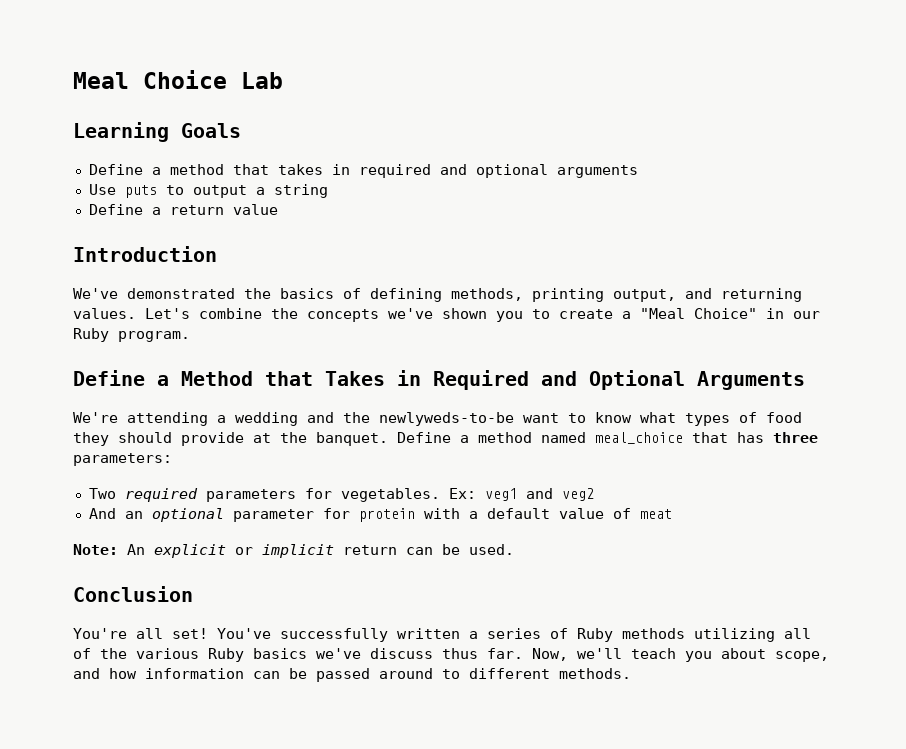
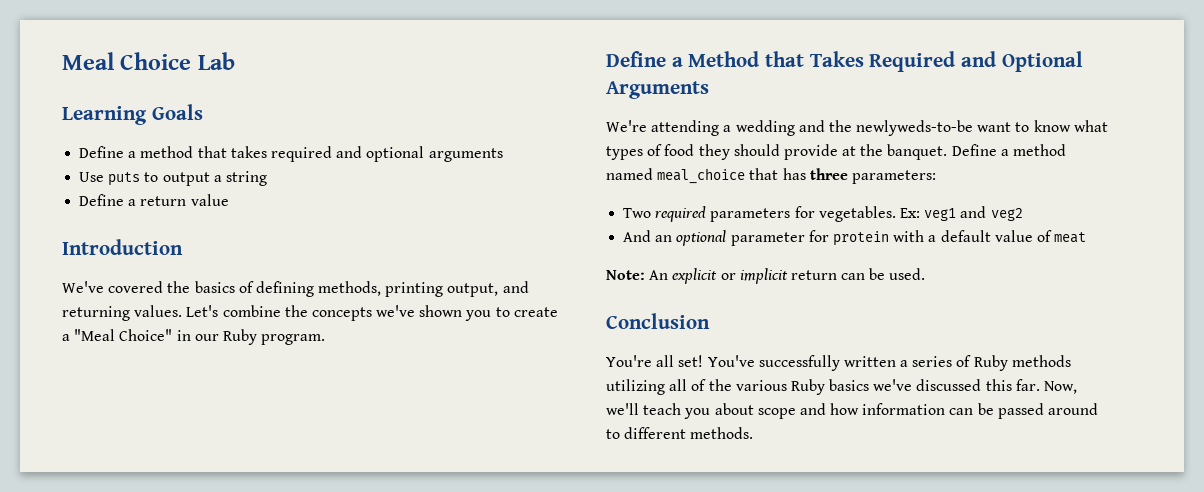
[331,164,350,175] in -> (267, 152) none
[127,288,235,299] demonstrated -> [108,281,164,293] covered
[397,370,421,386] in -> (864, 59) none
[370,648,478,659] discuss thus -> [916,379,1012,391] discussed this
[775,651,829,662] scope, -> [757,408,796,419] scope

